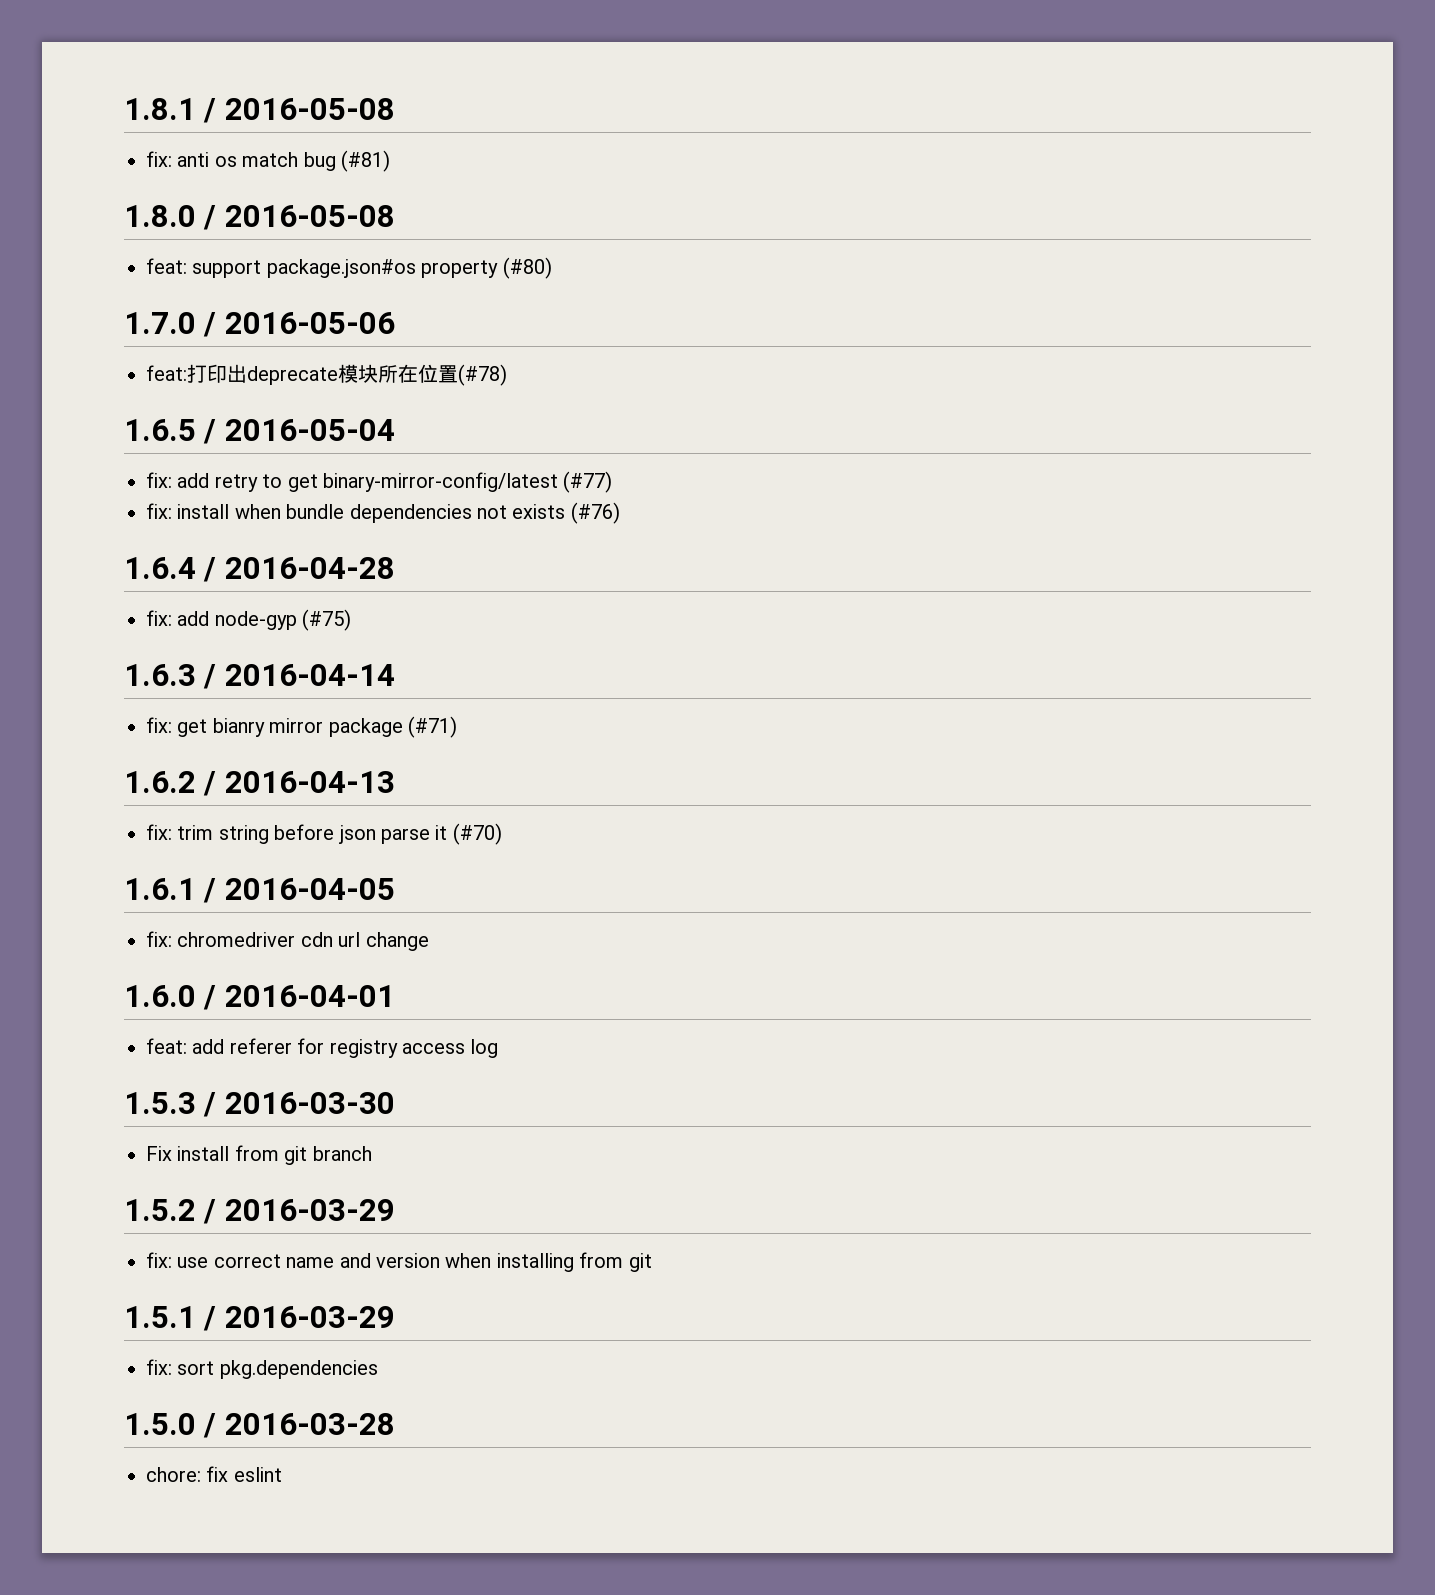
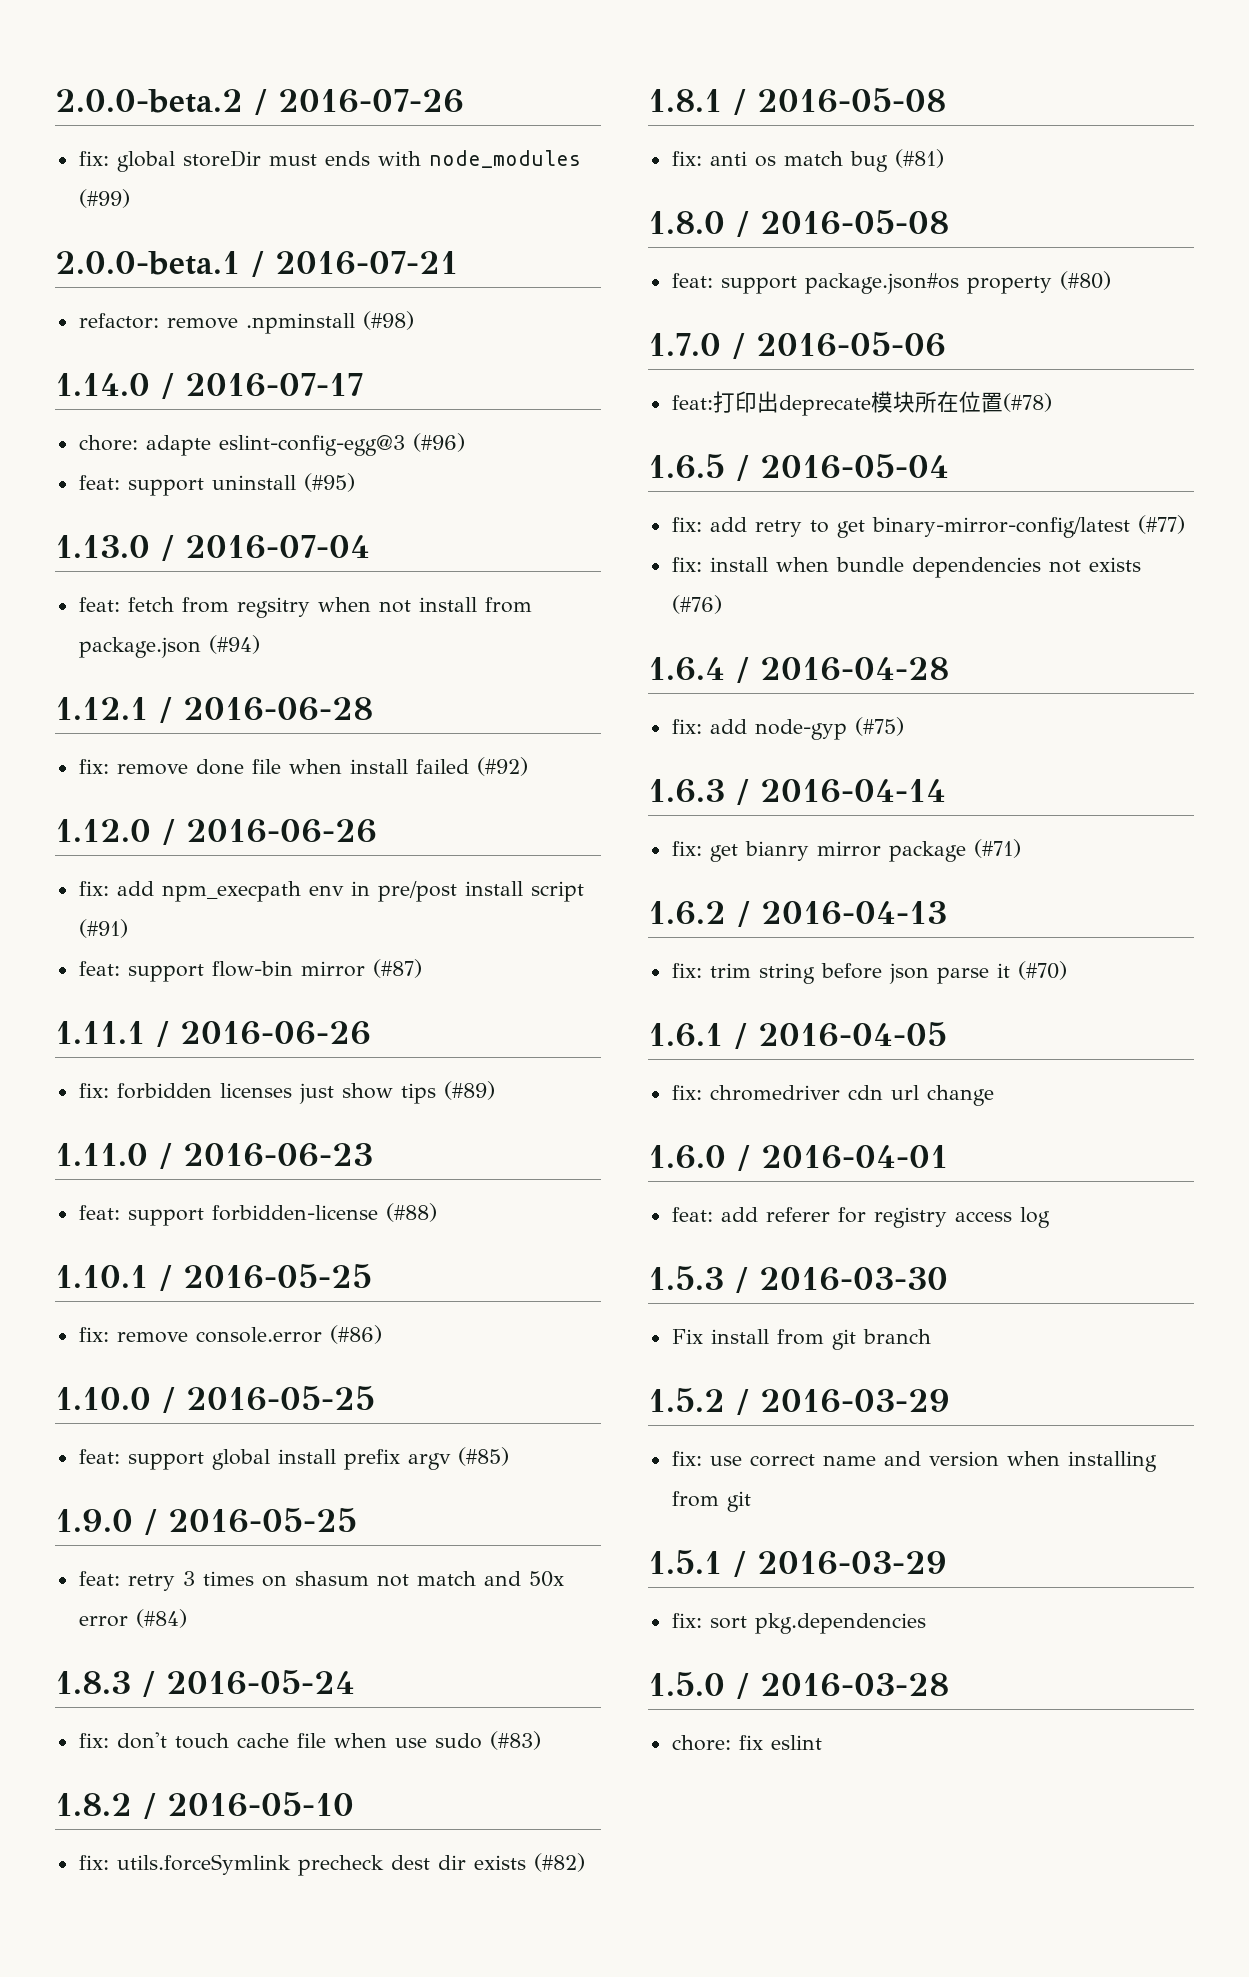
(124, 109) none -> [55,89,464,115] [78,150,581,172] [78,189,130,208] [55,251,458,277] [78,311,414,334] [55,373,363,399] [78,433,465,456] [78,473,355,496] [55,535,370,561] [78,597,532,618] [78,635,260,658] [55,697,373,723] [78,757,528,776] [55,819,377,845] [78,881,584,902] [78,919,128,938] [78,959,422,982] [55,1021,371,1047] [78,1081,495,1104] [55,1143,373,1169] [78,1203,437,1226] [55,1264,372,1291] [78,1325,382,1344] [55,1386,375,1413] [78,1447,509,1470] [55,1508,357,1535] [78,1571,564,1591] [78,1609,187,1628] [55,1670,355,1697] [78,1731,541,1750] [55,1792,354,1819] [78,1853,585,1876] 2.0.0-beta.2 / 2016-07-26 // fix: global storeDir must ends with node_modules (#99) // 2.0.0-beta.1 / 2016-07-21 // refactor: remove .npminstall (#98) // 1.14.0 / 2016-07-17 // chore: adapte eslint-config-egg@3 (#96) // feat: support uninstall (#95) // 1.13.0 / 2016-07-04 // feat: fetch from regsitry when not install from package.json (#94) // 1.12.1 / 2016-06-28 // fix: remove done file when install failed (#92) // 1.12.0 / 2016-06-26 // fix: add npm_execpath env in pre/post install script (#91) // feat: support flow-bin mirror (#87) // 1.11.1 / 2016-06-26 // fix: forbidden licenses just show tips (#89) // 1.11.0 / 2016-06-23 // feat: support forbidden-license (#88) // 1.10.1 / 2016-05-25 // fix: remove console.error (#86) // 1.10.0 / 2016-05-25 // feat: support global install prefix argv (#85) // 1.9.0 / 2016-05-25 // feat: retry 3 times on shasum not match and 50x error (#84) // 1.8.3 / 2016-05-24 // fix: don't touch cache file when use sudo (#83) // 1.8.2 / 2016-05-10 // fix: utils.forceSymlink precheck dest dir exists (#82) //

